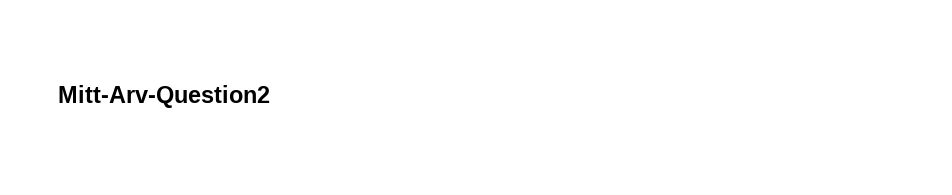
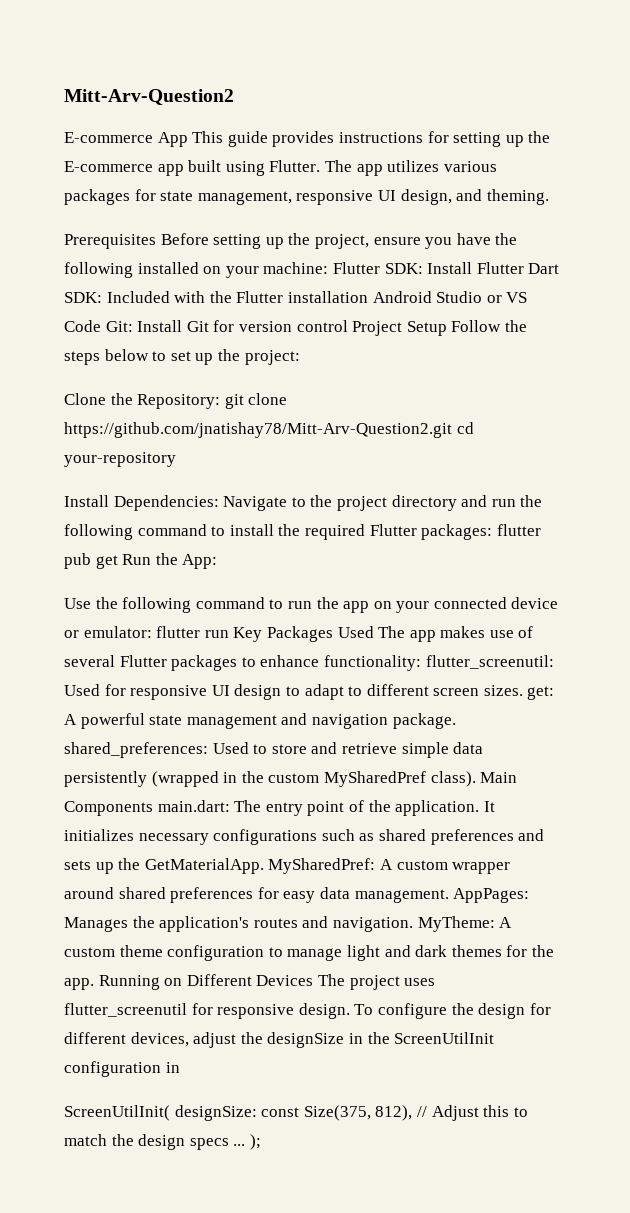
(270, 96) none -> [64,131,551,147] [64,160,497,176] [64,189,549,205] [64,233,518,249] [64,262,560,278] [64,291,528,303] [64,320,527,336] [64,349,300,365] [64,393,288,409] [64,422,474,438] [64,452,176,467] [64,495,543,511] [64,524,541,540] [64,553,218,569] [64,597,559,613] [64,626,534,642] [64,655,554,671] [64,684,555,700] [64,713,456,729] [64,742,484,758] [64,771,518,787] [64,800,495,816] [64,829,545,845] [64,858,511,874] [64,887,530,903] [64,916,513,932] [64,945,554,961] [64,974,436,990] [64,1003,551,1019] [64,1032,495,1048] [64,1061,180,1077] [64,1105,528,1121] [64,1134,261,1150] // E-commerce App This guide provides instructions for setting up the E-commerce app built using Flutter. The app utilizes various packages for state management, responsive UI design, and theming. // Prerequisites Before setting up the project, ensure you have the following installed on your machine: Flutter SDK: Install Flutter Dart SDK: Included with the Flutter installation Android Studio or VS Code Git: Install Git for version control Project Setup Follow the steps below to set up the project: // Clone the Repository: git clone https://github.com/jnatishay78/Mitt-Arv-Question2.git cd your-repository // Install Dependencies: Navigate to the project directory and run the following command to install the required Flutter packages: flutter pub get Run the App: // Use the following command to run the app on your connected device or emulator: flutter run Key Packages Used The app makes use of several Flutter packages to enhance functionality: flutter_screenutil: Used for responsive UI design to adapt to different screen sizes. get: A powerful state management and navigation package. shared_preferences: Used to store and retrieve simple data persistently (wrapped in the custom MySharedPref class). Main Components main.dart: The entry point of the application. It initializes necessary configurations such as shared preferences and sets up the GetMaterialApp. MySharedPref: A custom wrapper around shared preferences for easy data management. AppPages: Manages the application's routes and navigation. MyTheme: A custom theme configuration to manage light and dark themes for the app. Running on Different Devices The project uses flutter_screenutil for responsive design. To configure the design for different devices, adjust the designSize in the ScreenUtilInit configuration in // ScreenUtilInit( designSize: const Size(375, 812), // Adjust this to match the design specs ... );

